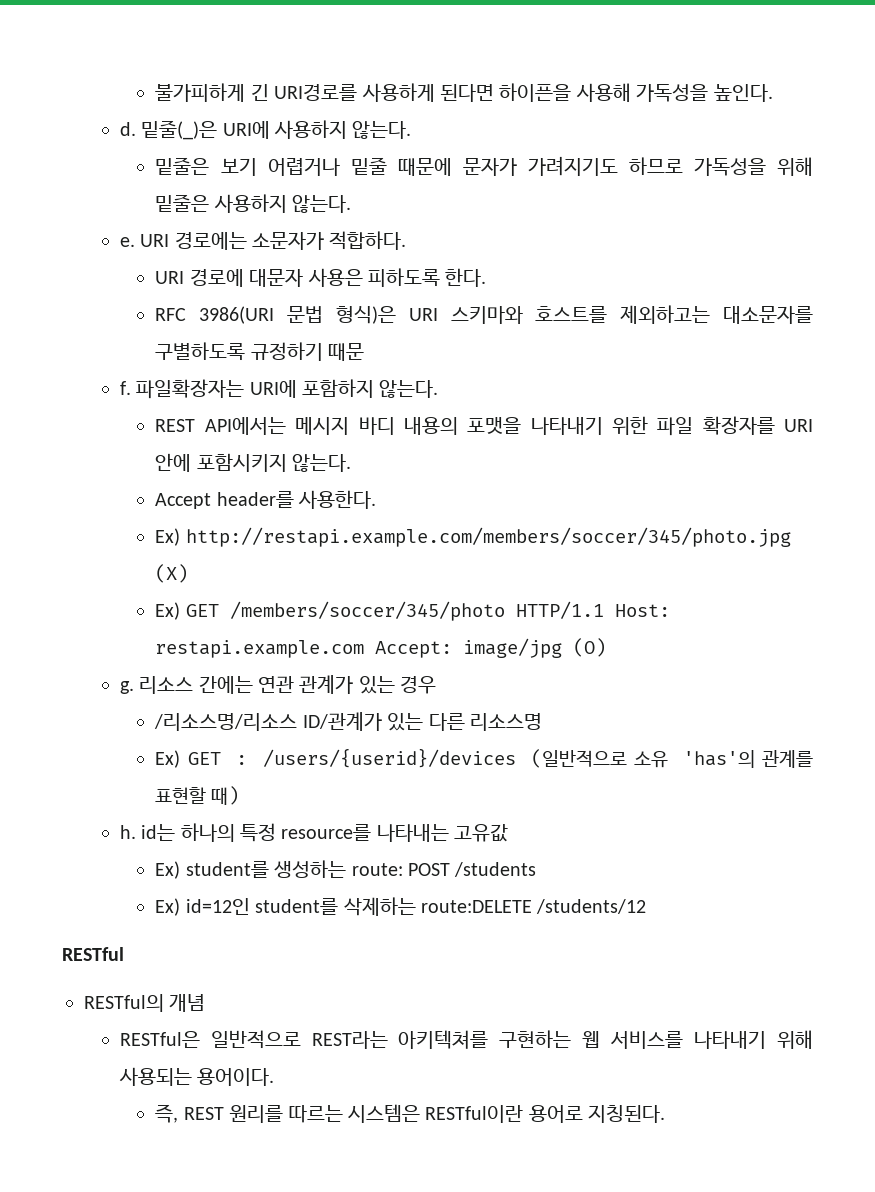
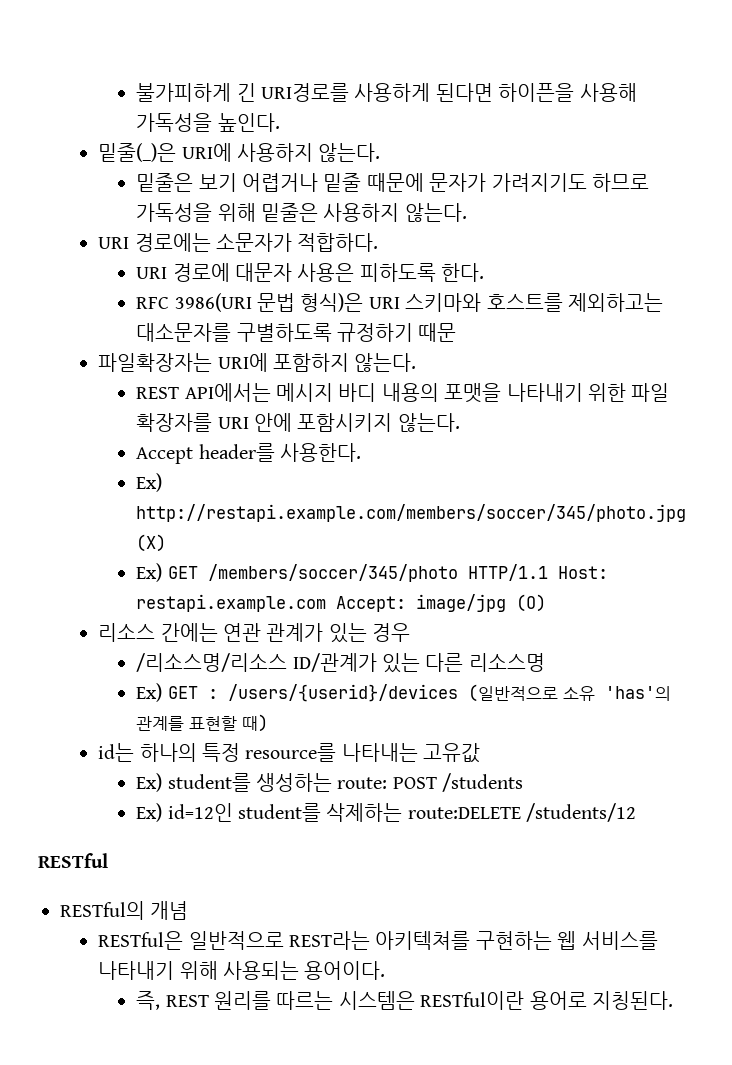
[119,122,136,136] d. -> (280, 122) none
[119,237,135,247] e. -> (467, 212) none
[119,381,131,395] f. -> (457, 332) none
[119,681,134,694] g. -> (547, 603) none
[119,825,136,839] h. -> (269, 723) none

